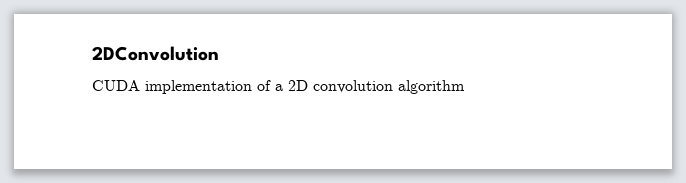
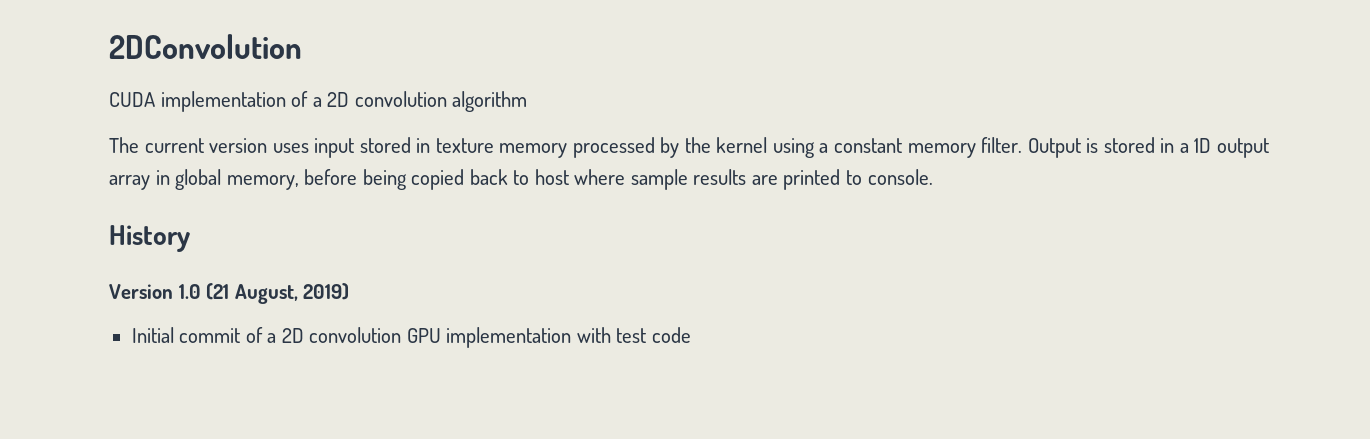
(465, 87) none -> [109,137,1269,158] [109,169,933,190] [109,225,190,252] [109,283,350,304] [131,327,691,348] // The current version uses input stored in texture memory processed by the kernel using a constant memory filter. Output is stored in a 1D output array in global memory, before being copied back to host where sample results are printed to console. // History // Version 1.0 (21 August, 2019) // Initial commit of a 2D convolution GPU implementation with test code

